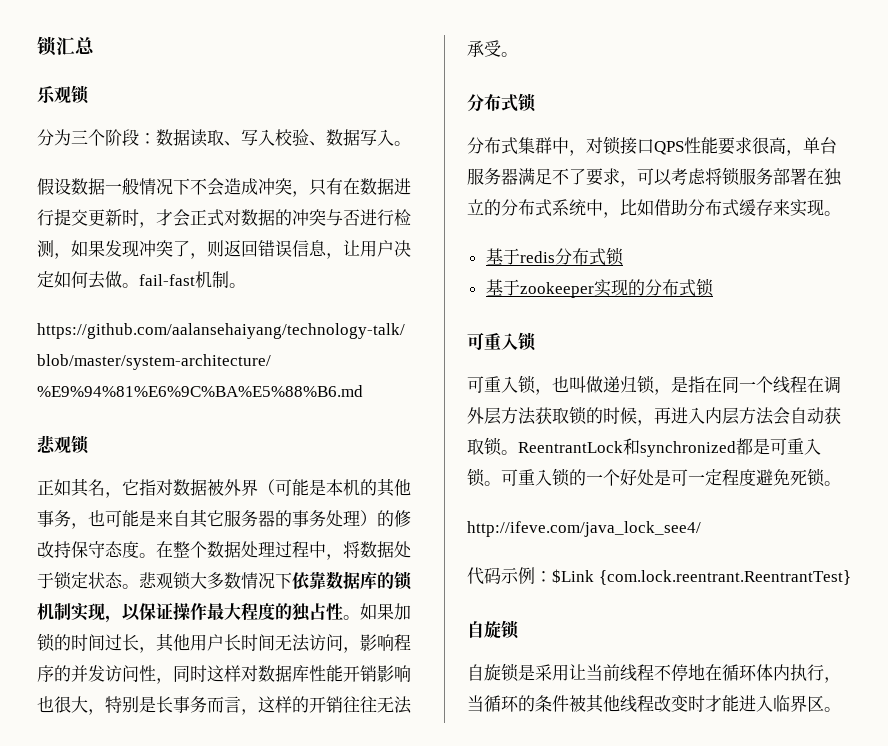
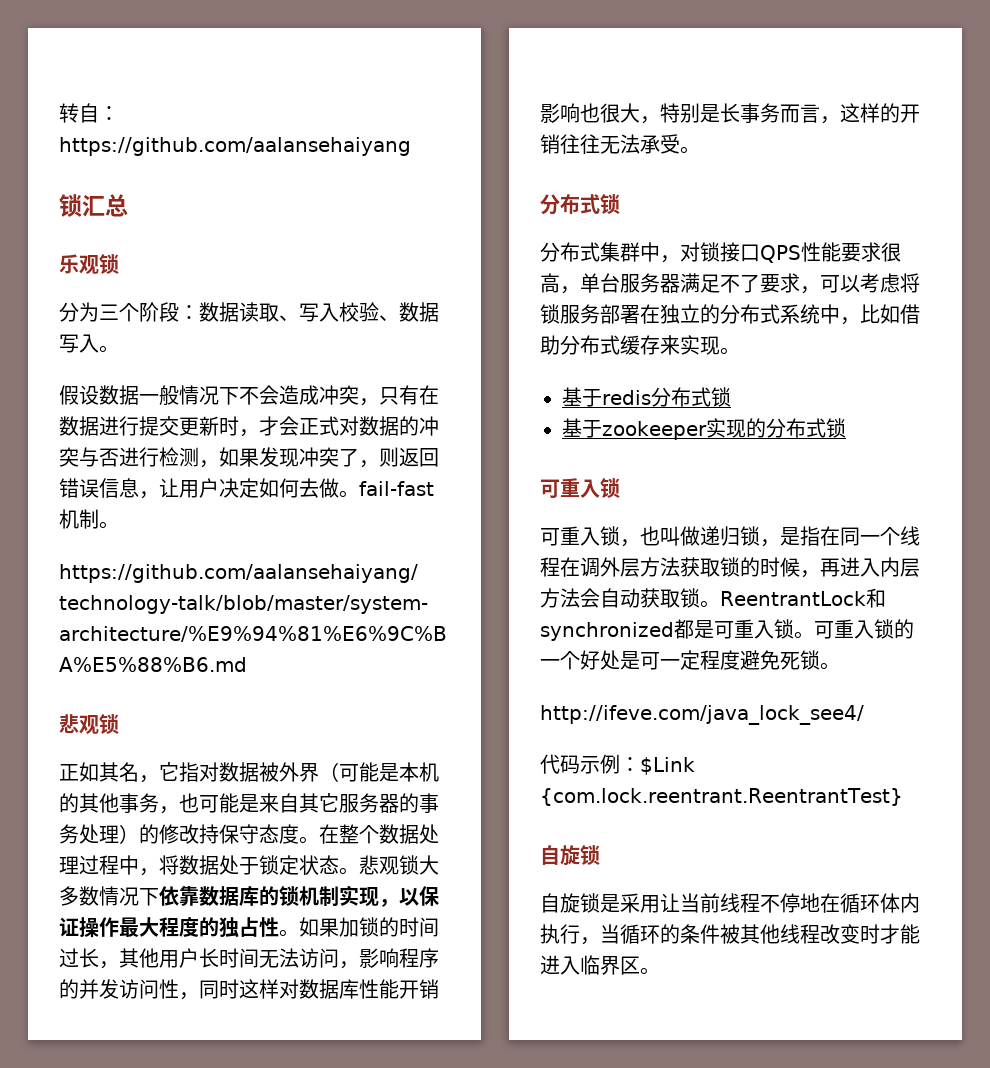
(37, 46) none -> [59,103,119,123] [59,137,411,156] 转自：https://github.com/aalansehaiyang //

